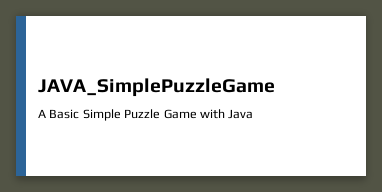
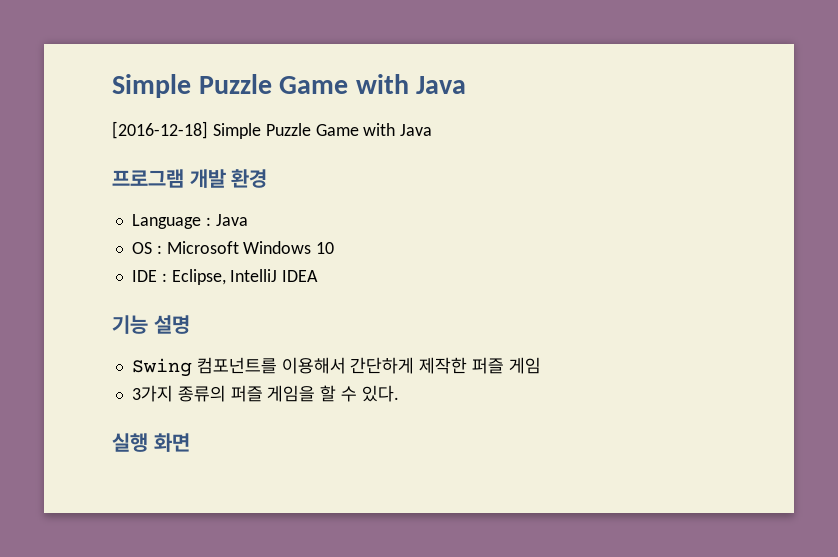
[38,78,275,97] [38,109,254,121] JAVA_SimplePuzzleGame // A Basic Simple Puzzle Game with Java -> [112,74,467,98] [112,121,433,139] [112,169,268,188] [131,214,248,229] [131,241,335,254] [131,269,319,285] [112,315,190,334] [131,357,541,377] [131,385,399,402] [112,433,190,452] Simple Puzzle Game with Java // [2016-12-18] Simple Puzzle Game with Java // 프로그램 개발 환경 // Language : Java // OS : Microsoft Windows 10 // IDE : Eclipse, IntelliJ IDEA // 기능 설명 // Swing 컴포넌트를 이용해서 간단하게 제작한 퍼즐 게임 // 3가지 종류의 퍼즐 게임을 할 수 있다. // 실행 화면

